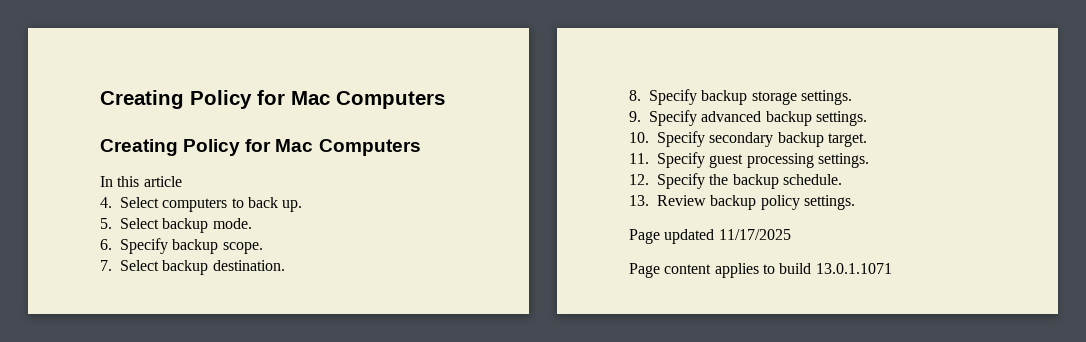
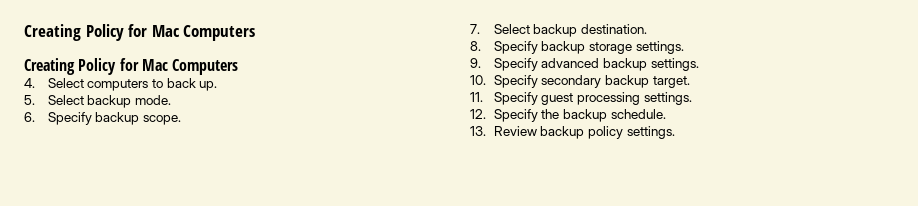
[100,176,182,187] // In this article -> (239, 67) none
[629,229,791,244] [629,263,892,278] // Page updated 11/17/2025 // Page content applies to build 13.0.1.1071 -> (675, 132) none

